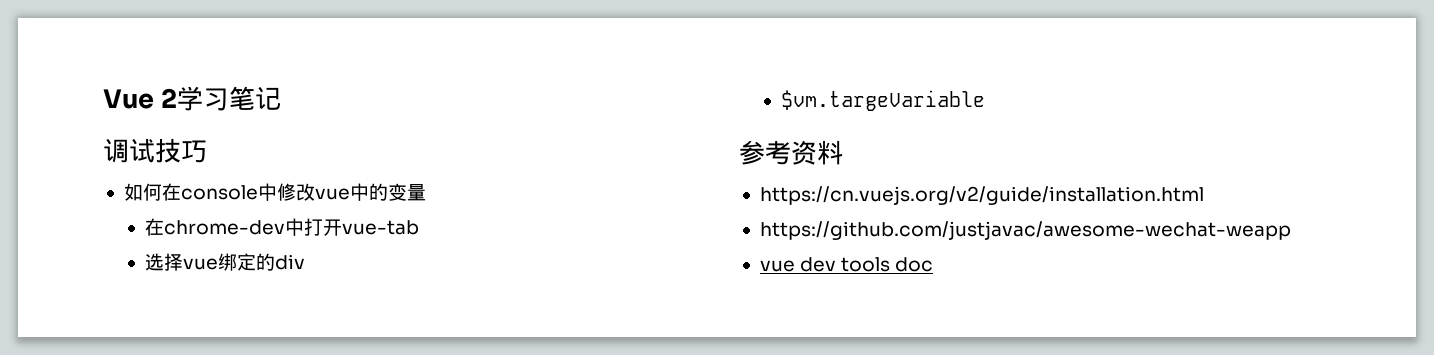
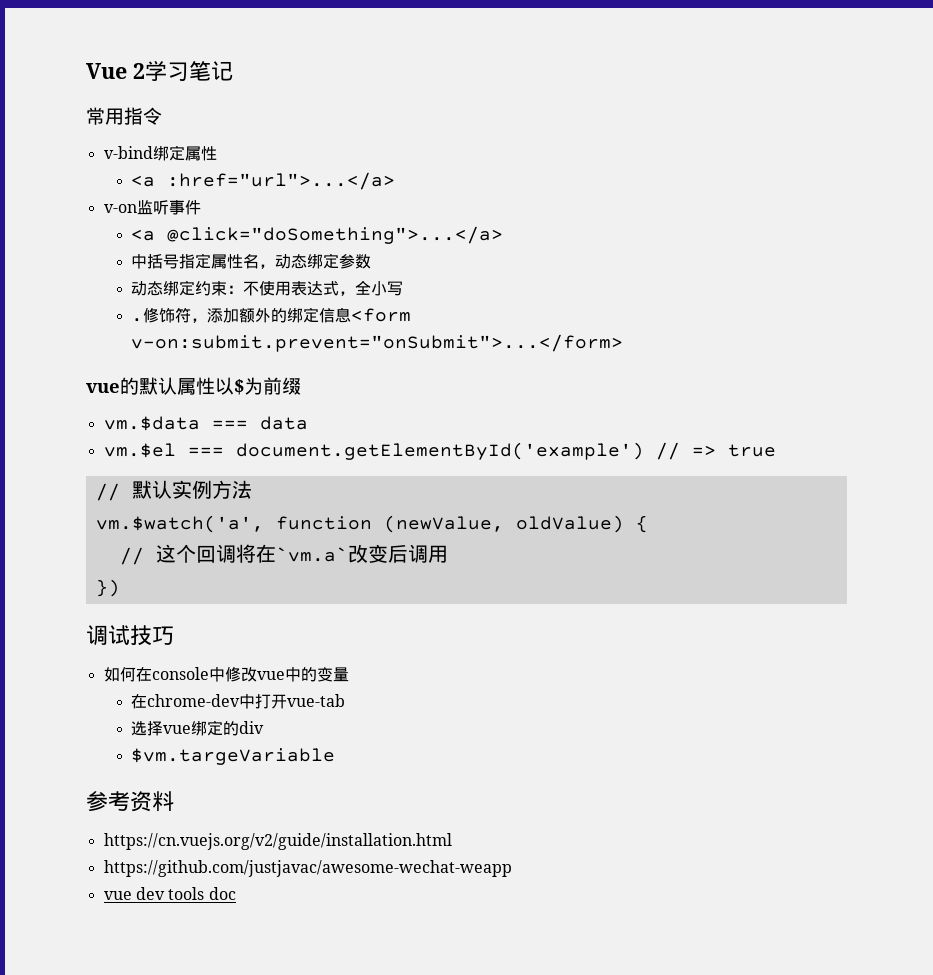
(281, 98) none -> [86,107,162,125] [103,145,217,161] [131,172,396,190] [103,200,201,215] [131,226,504,244] [131,253,372,269] [131,280,404,296] [131,307,412,323] [131,334,624,352] [86,377,301,395] [103,416,308,431] [103,442,776,460] [95,480,252,501] [95,515,648,533] [119,544,448,565] [95,579,120,597] // 常用指令 // v-bind绑定属性 // <a :href="url">...</a> // v-on监听事件 // <a @click="doSomething">...</a> // 中括号指定属性名，动态绑定参数 // 动态绑定约束：不使用表达式，全小写 // .修饰符，添加额外的绑定信息<form v-on:submit.prevent="onSubmit">...</form> // vue的默认属性以$为前缀 // vm.$data === data // vm.$el === document.getElementById('example') // => true // // 默认实例方法 // vm.$watch('a', function (newValue, oldValue) { // // 这个回调将在`vm.a`改变后调用 // })

